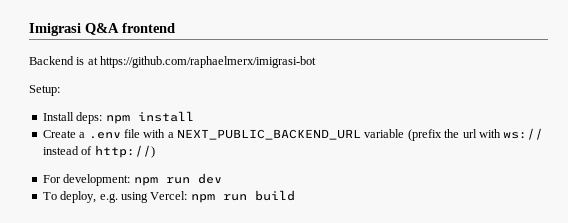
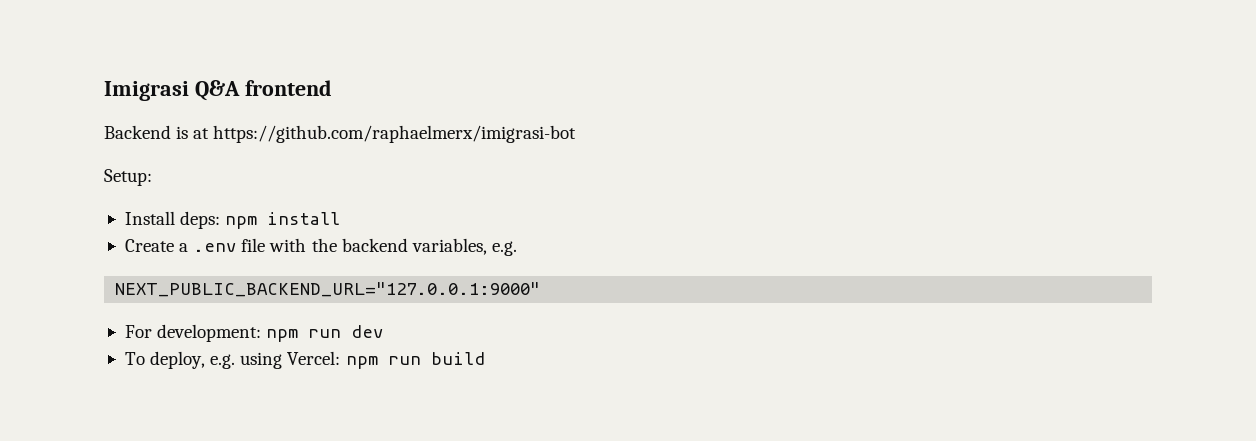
[167,128,544,141] [42,145,155,158] a NEXT_PUBLIC_BACKEND_URL variable (prefix the url with ws:// instead of http://) -> [311,238,517,256] [115,282,541,297] the backend variables, e.g. // NEXT_PUBLIC_BACKEND_URL="127.0.0.1:9000"

